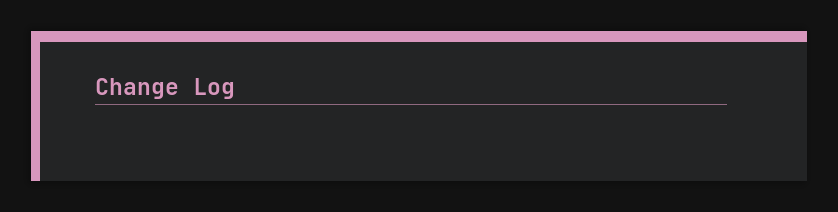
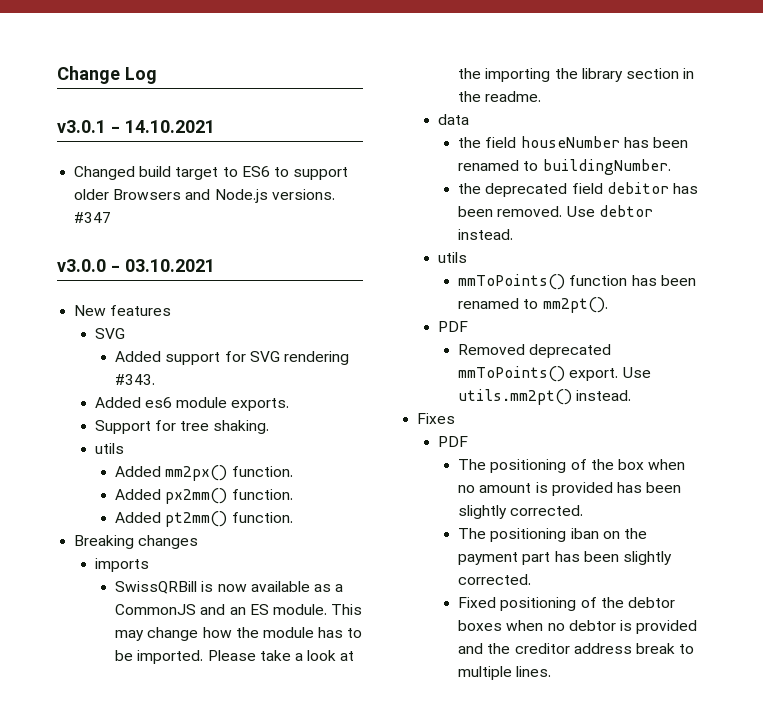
(235, 88) none -> [57,120,215,133] [74,166,349,180] [74,189,335,203] [74,212,112,223] [57,259,215,272] [74,305,172,316] [94,328,125,339] [115,351,349,365] [115,374,156,385] [94,397,290,411] [94,420,270,434] [94,443,124,454] [115,465,293,481] [115,488,293,504] [115,511,293,527] [74,535,199,549] [94,558,149,572] [115,581,344,594] [115,604,363,615] [115,627,363,641] [115,650,355,664] [458,68,695,82] [458,91,542,102] [437,114,469,125] [458,136,688,148] [458,159,671,175] [458,182,698,197] [458,205,653,217] [458,229,514,240] [437,252,467,263] [458,274,696,290] [458,297,608,313] [437,321,468,332] [458,344,612,358] [458,366,651,382] [458,389,632,405] [417,413,456,424] [437,436,468,447] [458,459,686,473] [458,482,682,496] [458,505,584,519] [458,528,647,542] [458,551,672,565] [458,574,532,585] [458,597,675,611] [458,620,698,634] [458,643,695,654] [458,666,552,680] // v3.0.1 - 14.10.2021 // Changed build target to ES6 to support older Browsers and Node.js versions. #347 // v3.0.0 - 03.10.2021 // New features // SVG // Added support for SVG rendering #343. // Added es6 module exports. // Support for tree shaking. // utils // Added mm2px() function. // Added px2mm() function. // Added pt2mm() function. // Breaking changes // imports // SwissQRBill is now available as a CommonJS and an ES module. This may change how the module has to be imported. Please take a look at the importing the library section in the readme. // data // the field houseNumber has been renamed to buildingNumber. // the deprecated field debitor has been removed. Use debtor instead. // utils // mmToPoints() function has been renamed to mm2pt(). // PDF // Removed deprecated mmToPoints() export. Use utils.mm2pt() instead. // Fixes // PDF // The positioning of the box when no amount is provided has been slightly corrected. // The positioning iban on the payment part has been slightly corrected. // Fixed positioning of the debtor boxes when no debtor is provided and the creditor address break to multiple lines.

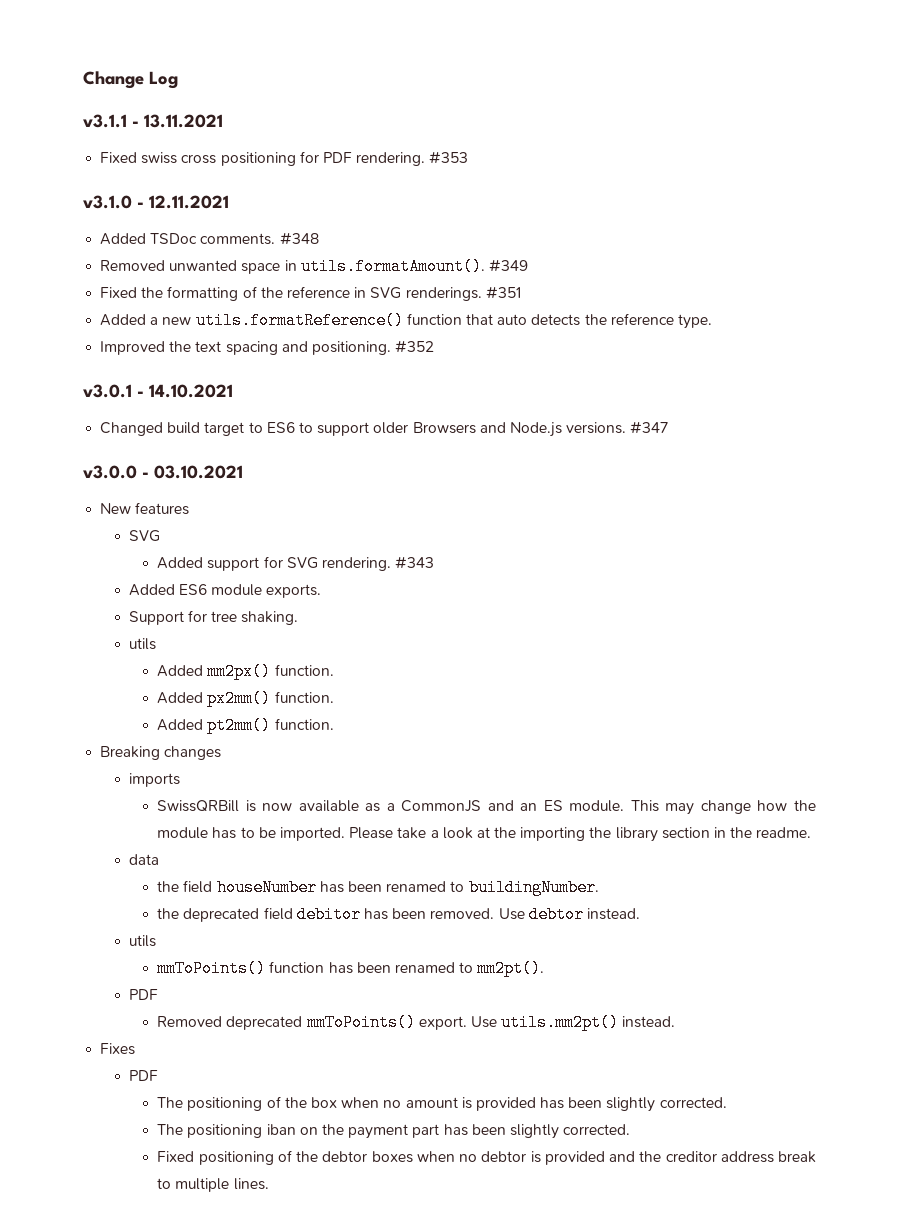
(157, 75) none -> [83,114,223,128] [100,151,469,166] [83,195,229,209] [100,232,319,245] [100,258,528,275] [100,286,521,301] [100,312,712,329] [100,340,435,355] // v3.1.1 - 13.11.2021 // Fixed swiss cross positioning for PDF rendering. #353 // v3.1.0 - 12.11.2021 // Added TSDoc comments. #348 // Removed unwanted space in utils.formatAmount(). #349 // Fixed the formatting of the reference in SVG renderings. #351 // Added a new utils.formatReference() function that auto detects the reference type. // Improved the text spacing and positioning. #352
[283,351,349,365] [115,374,156,385] [94,397,172,408] rendering #343. // Added es6 -> [321,556,435,571] [128,584,207,596] rendering. #343 // Added ES6

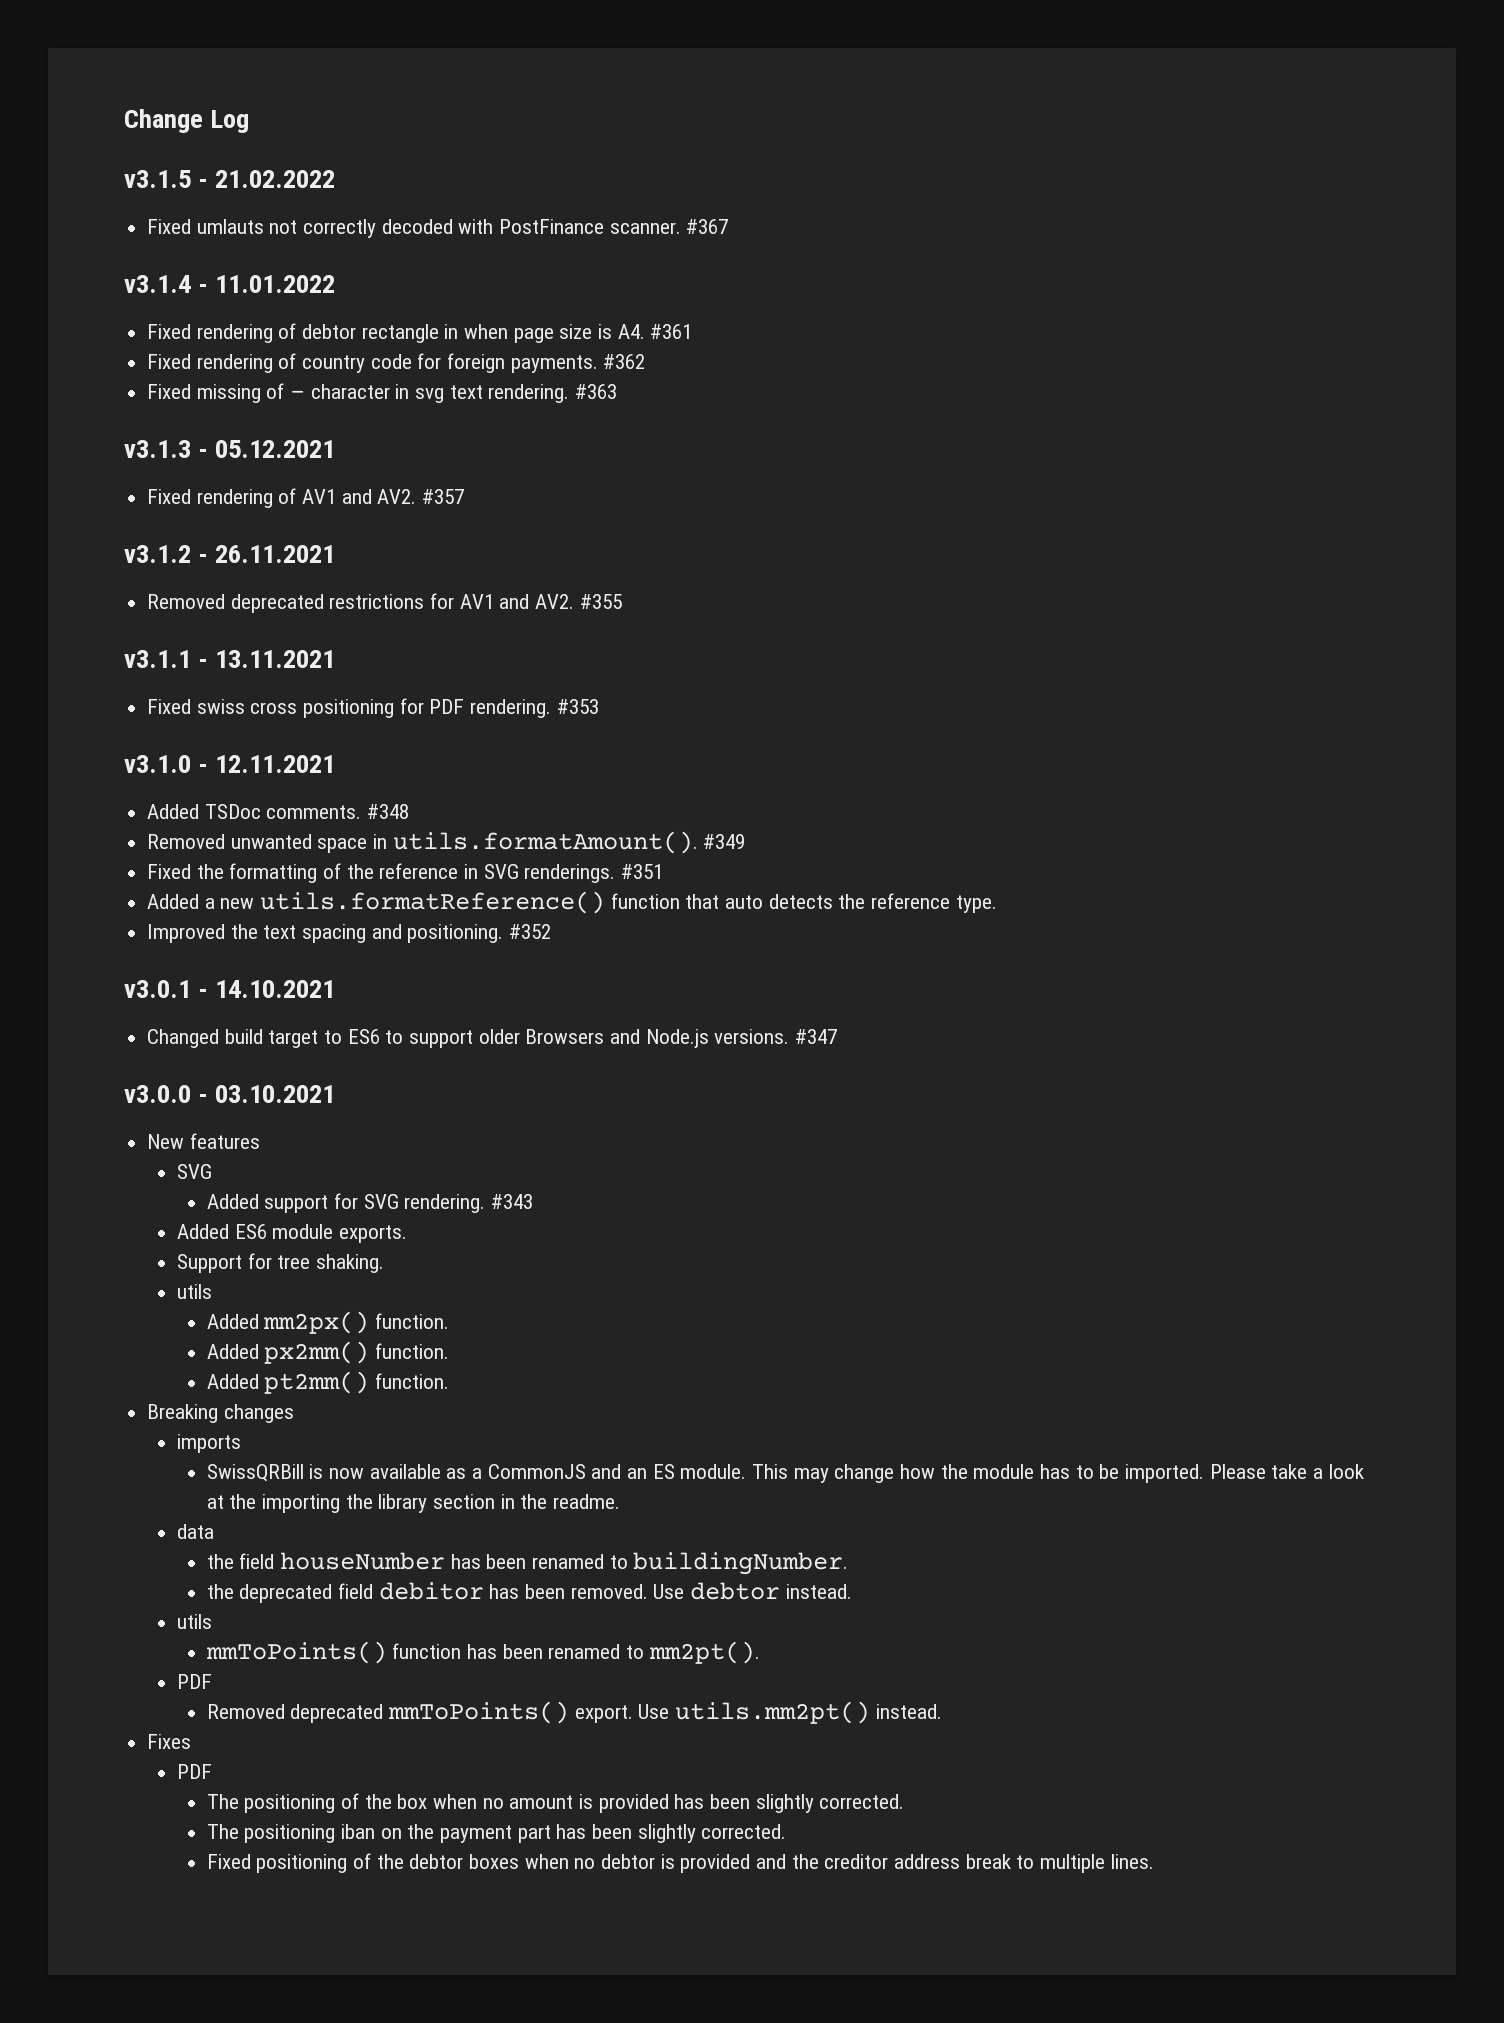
(178, 80) none -> [124,170,336,188] [147,219,729,238] [124,275,336,293] [147,323,693,343] [147,353,646,373] [147,383,618,403] [124,440,336,458] [147,488,465,508] [124,545,336,563] [147,593,622,613] // v3.1.5 - 21.02.2022 // Fixed umlauts not correctly decoded with PostFinance scanner. #367 // v3.1.4 - 11.01.2022 // Fixed rendering of debtor rectangle in when page size is A4. #361 // Fixed rendering of country code for foreign payments. #362 // Fixed missing of - character in svg text rendering. #363 // v3.1.3 - 05.12.2021 // Fixed rendering of AV1 and AV2. #357 // v3.1.2 - 26.11.2021 // Removed deprecated restrictions for AV1 and AV2. #355

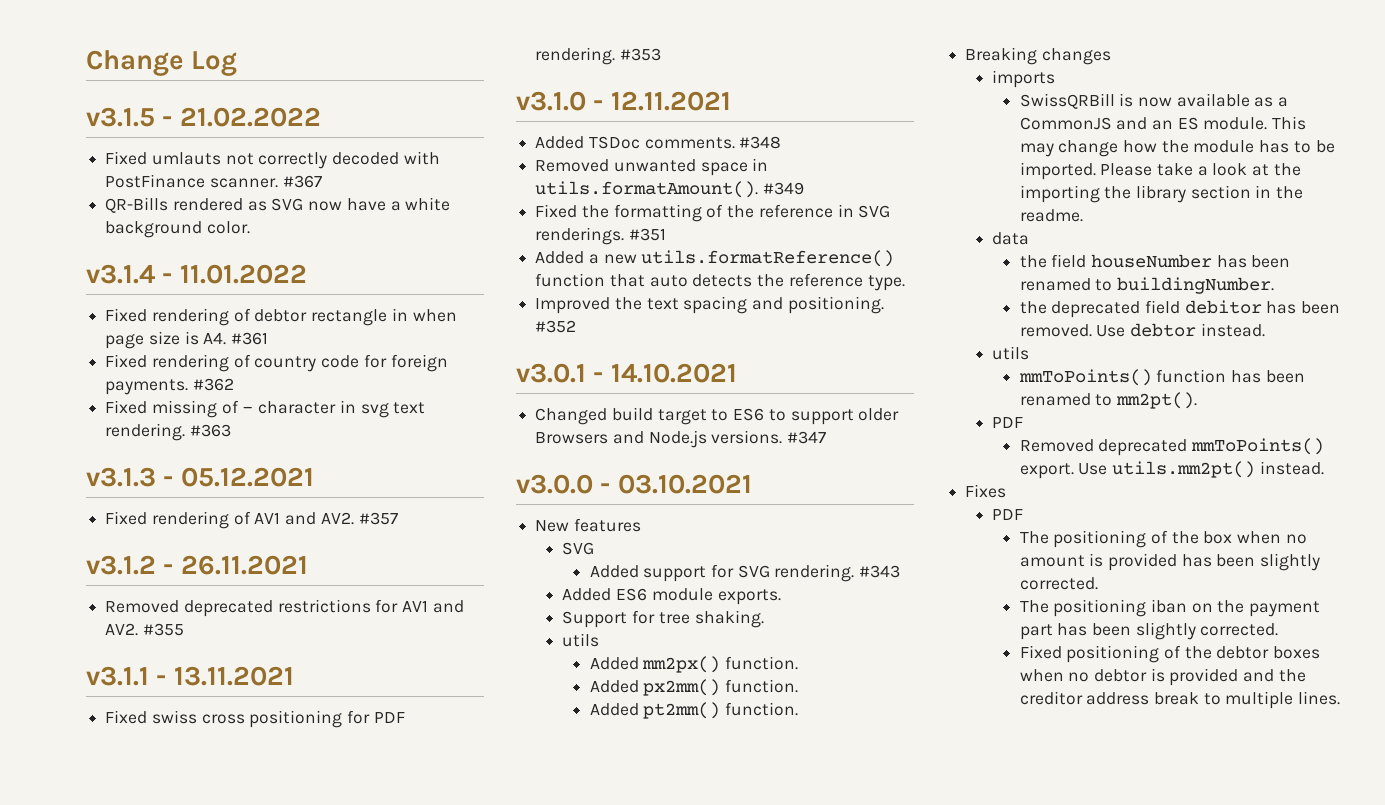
(729, 226) none -> [105,197,451,213] [105,221,250,238] // QR-Bills rendered as SVG now have a white background color.

